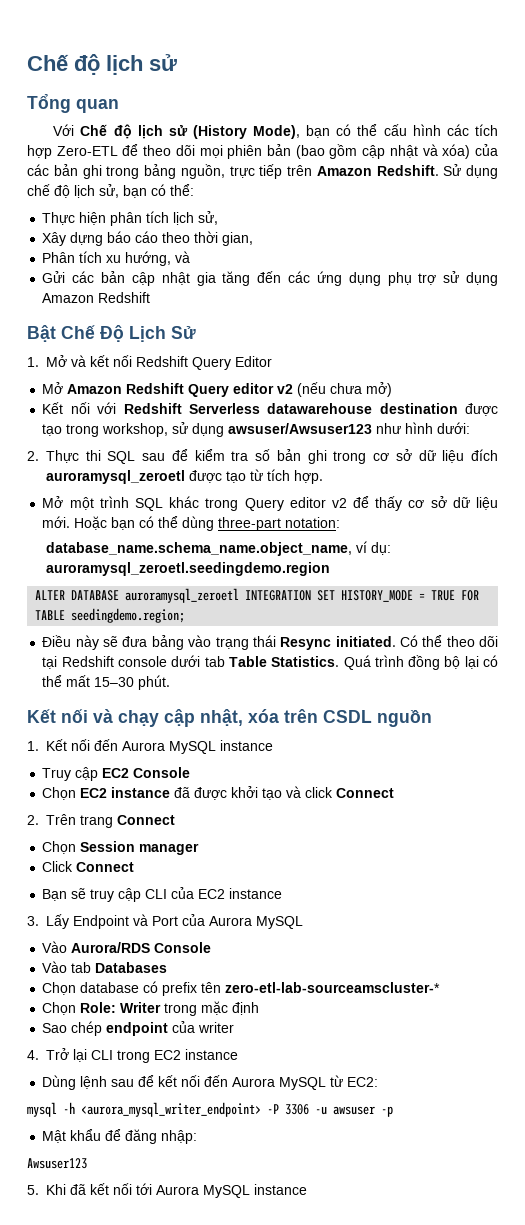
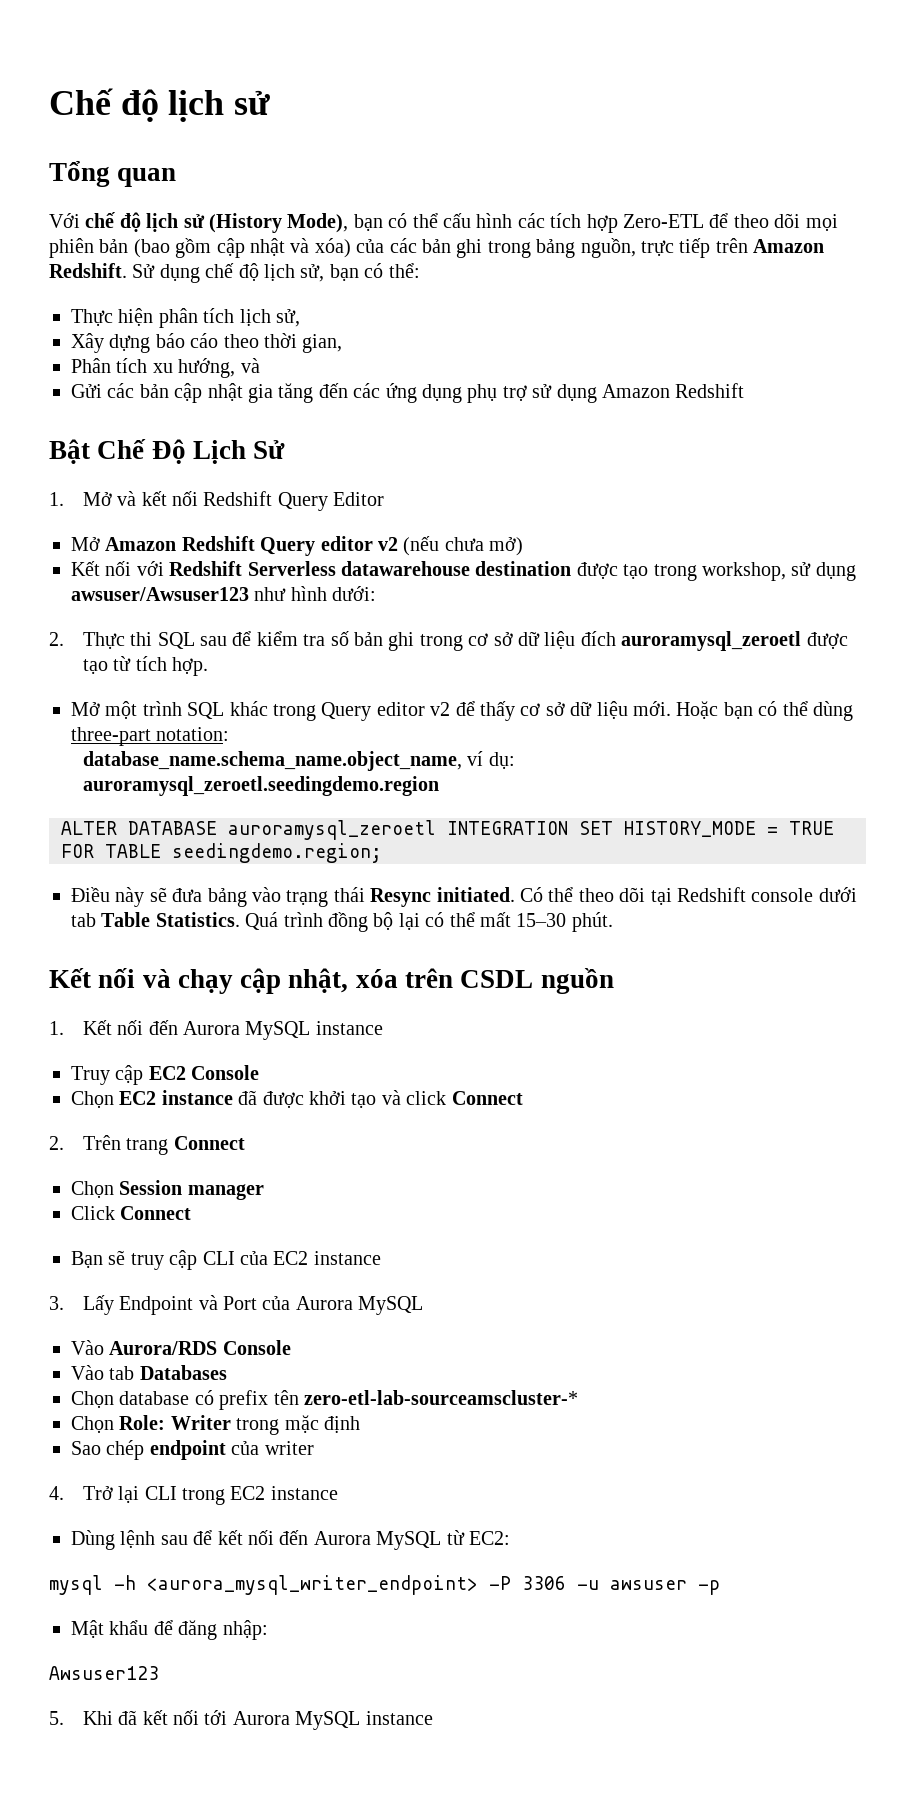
[80,124,108,136] Chế -> [85,212,116,228] chế

